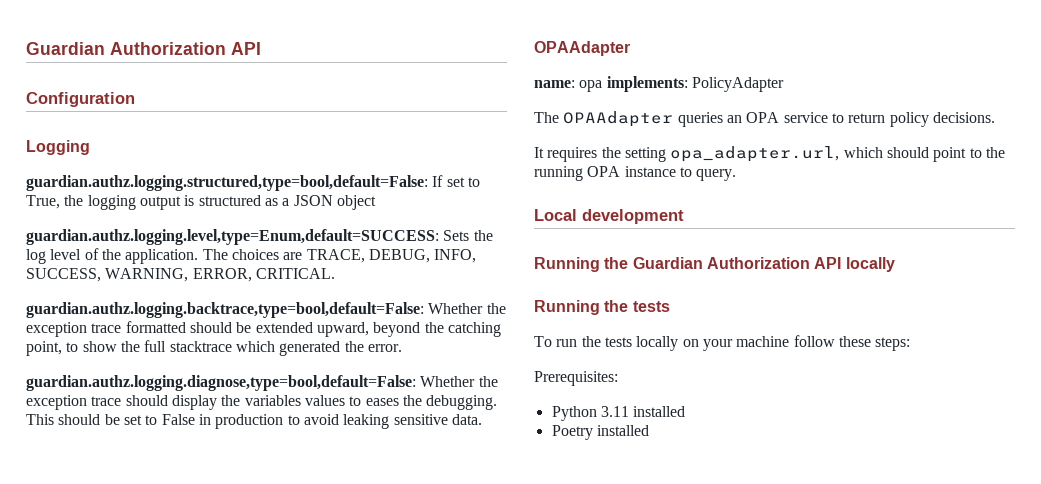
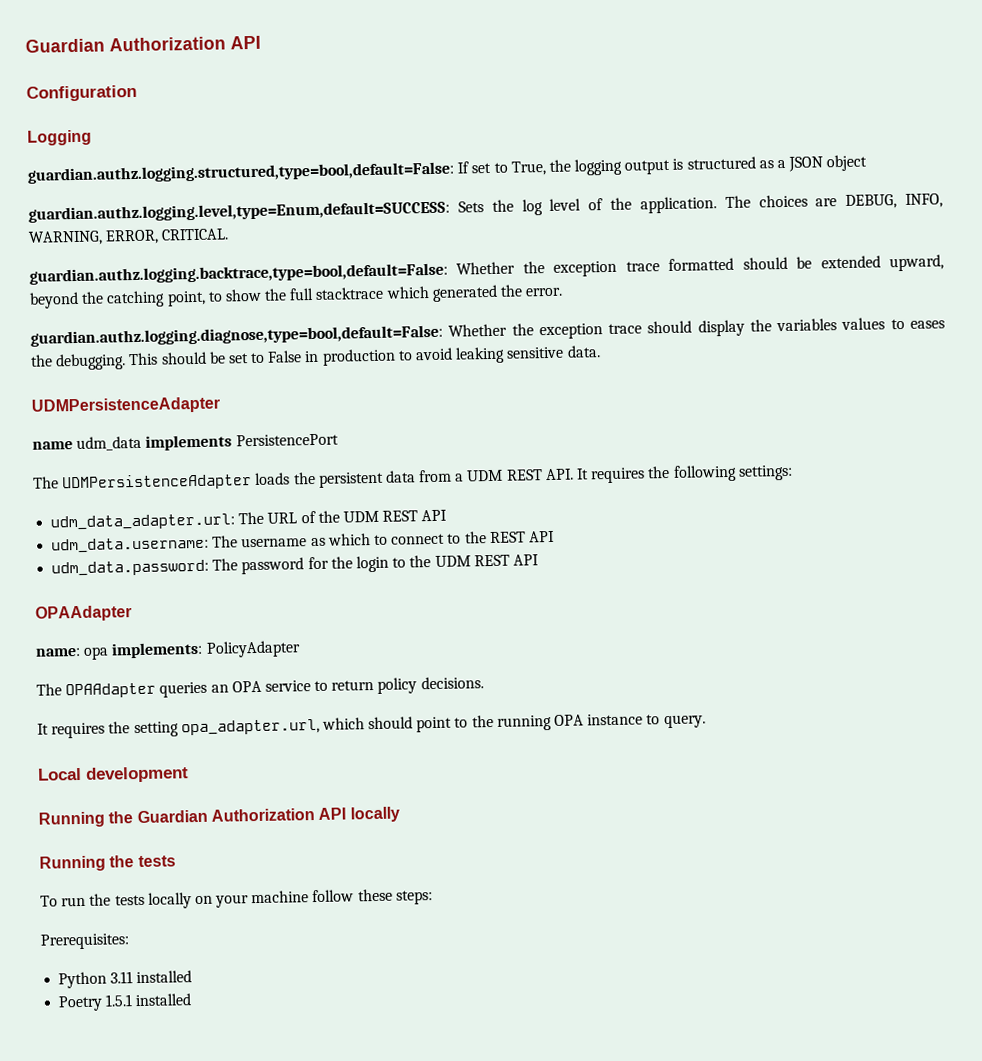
[306,249,365,263] TRACE, -> (838, 202) none
[26,268,101,282] SUCCESS, -> (944, 200) none
(482, 419) none -> [31,396,220,415] [32,433,339,452] [33,464,793,492] [50,509,448,531] [51,530,555,554] [51,554,539,577] // UDMPersistenceAdapter // name udm_data implements PersistencePort // The UDMPersistenceAdapter loads the persistent data from a UDM REST API. It requires the following settings: // udm_data_adapter.url: The URL of the UDM REST API // udm_data.username: The username as which to connect to the REST API // udm_data.password: The password for the login to the UDM REST API
(593, 432) none -> [105,994,134,1007] 1.5.1

